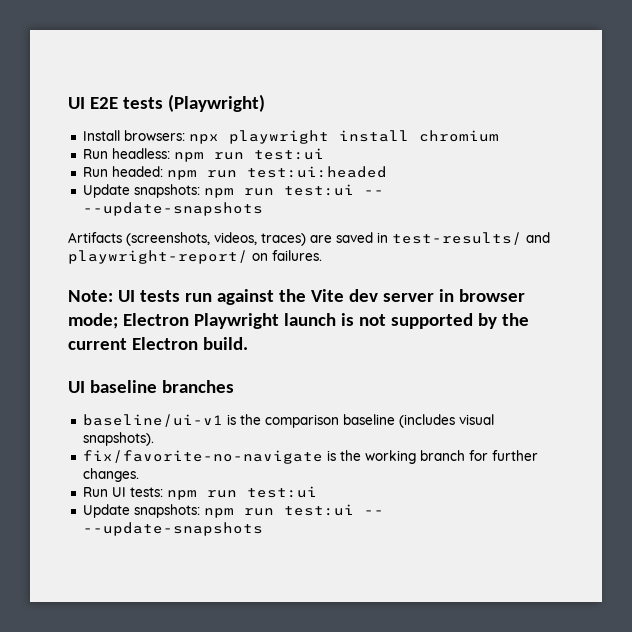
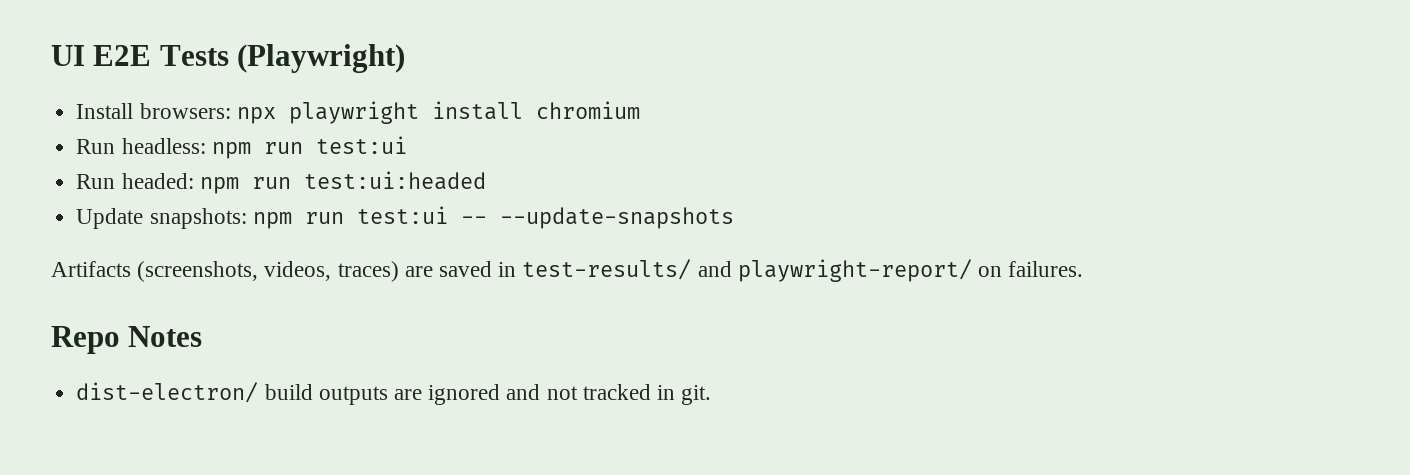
[122,97,163,109] tests -> [159,45,229,66] Tests
[68,289,525,305] [68,313,529,329] [68,337,248,350] [68,380,234,393] [82,414,494,428] [82,432,154,446] [82,450,538,464] [82,468,139,482] [82,486,317,500] [82,504,384,518] [82,522,263,536] Note: UI tests run against the Vite dev server in browser mode; Electron Playwright launch is not supported by the current Electron build. // UI baseline branches // baseline/ui-v1 is the comparison baseline (includes visual snapshots). // fix/favorite-no-navigate is the working branch for further changes. // Run UI tests: npm run test:ui // Update snapshots: npm run test:ui -- --update-snapshots -> [51,326,203,354] [76,382,712,405] Repo Notes // dist-electron/ build outputs are ignored and not tracked in git.

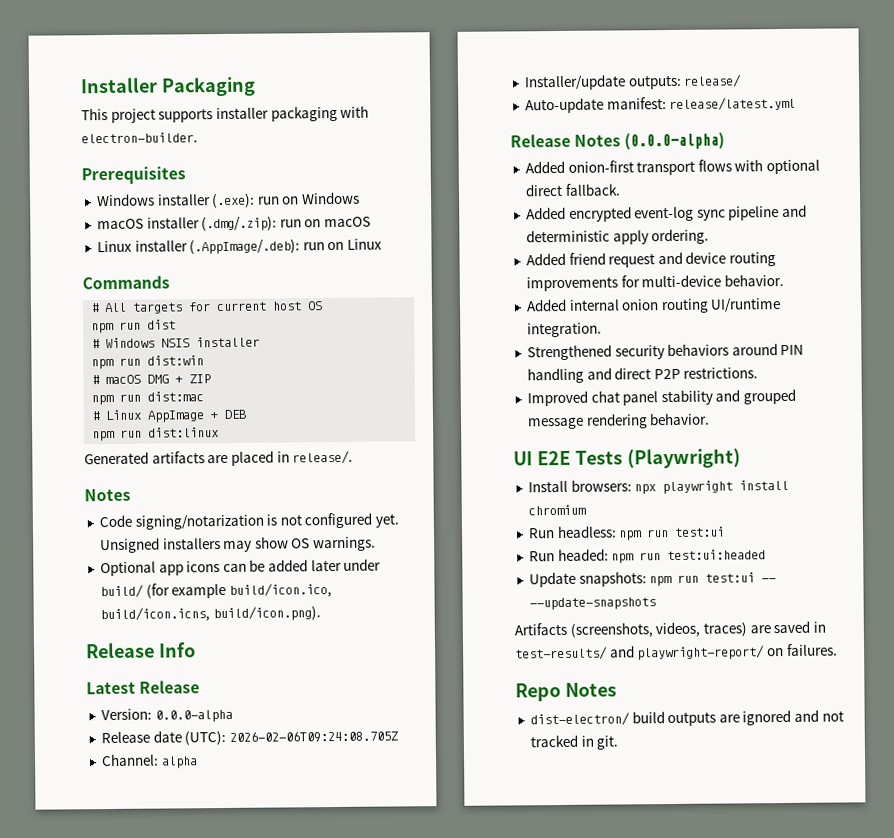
(51, 55) none -> [80,76,256,97] [81,105,370,123] [81,132,198,144] [81,166,186,185] [95,191,361,209] [96,216,372,232] [96,238,383,255] [82,275,170,290] [90,301,324,314] [91,319,177,334] [91,336,261,349] [91,355,205,370] [91,374,212,385] [91,391,205,406] [91,409,247,423] [92,427,220,442] [84,450,354,466] [84,488,131,502] [98,512,400,530] [99,536,377,554] [99,558,382,577] [99,583,332,599] [99,606,321,623] [85,642,196,659] [86,680,201,695] [100,708,233,723] [100,730,399,746] [100,753,198,769] [523,74,743,91] [524,96,797,114] [510,132,726,151] [524,159,821,176] [524,183,621,197] [525,204,808,222] [525,228,710,245] [525,251,777,268] [525,273,784,292] [525,298,782,314] [526,322,602,338] [526,343,805,361] [526,367,759,384] [526,388,797,407] [526,412,711,430] Installer Packaging // This project supports installer packaging with electron-builder. // Prerequisites // Windows installer (.exe): run on Windows // macOS installer (.dmg/.zip): run on macOS // Linux installer (.AppImage/.deb): run on Linux // Commands // # All targets for current host OS // npm run dist // # Windows NSIS installer // npm run dist:win // # macOS DMG + ZIP // npm run dist:mac // # Linux AppImage + DEB // npm run dist:linux // Generated artifacts are placed in release/. // Notes // Code signing/notarization is not configured yet. Unsigned installers may show OS warnings. // Optional app icons can be added later under build/ (for example build/icon.ico, build/icon.icns, build/icon.png). // Release Info // Latest Release // Version: 0.0.0-alpha // Release date (UTC): 2026-02-06T09:24:08.705Z // Channel: alpha // Installer/update outputs: release/ // Auto-update manifest: release/latest.yml // Release Notes (0.0.0-alpha) // Added onion-first transport flows with optional direct fallback. // Added encrypted event-log sync pipeline and deterministic apply ordering. // Added friend request and device routing improvements for multi-device behavior. // Added internal onion routing UI/runtime integration. // Strengthened security behaviors around PIN handling and direct P2P restrictions. // Improved chat panel stability and grouped message rendering behavior. //

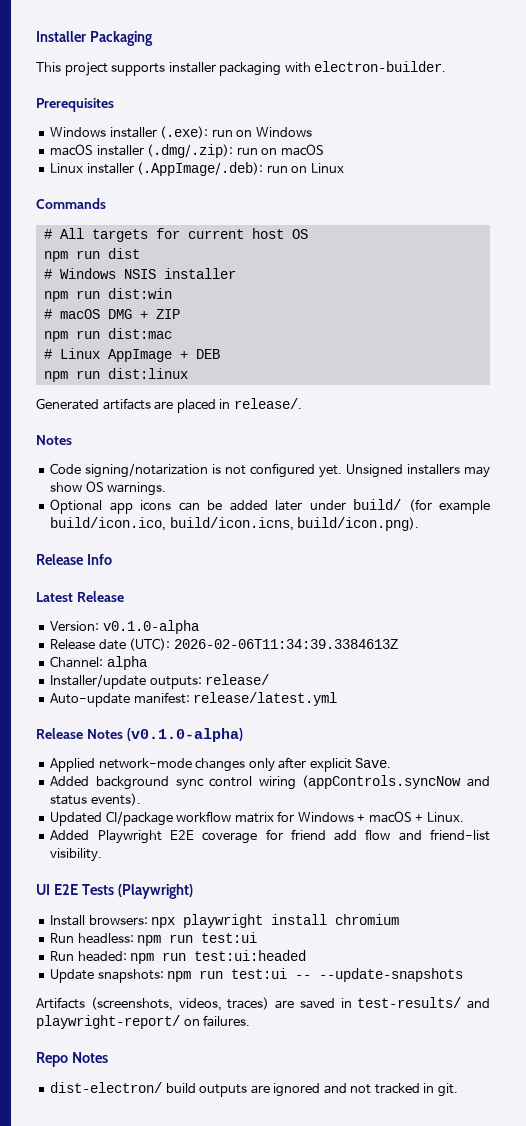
[154,709,233,723] 0.0.0-alpha -> [102,620,199,634] v0.1.0-alpha
[228,730,399,743] 2026-02-06T09:24:08.705Z -> [173,639,398,649] 2026-02-06T11:34:39.3384613Z
[624,132,726,151] [524,159,821,176] [524,183,621,197] [525,204,808,222] [525,228,710,245] [525,251,777,268] [525,273,784,292] [525,298,782,314] [526,322,602,338] [526,343,805,361] [526,367,759,384] [526,388,797,407] [526,412,711,430] (0.0.0-alpha) // Added onion-first transport flows with optional direct fallback. // Added encrypted event-log sync pipeline and deterministic apply ordering. // Added friend request and device routing improvements for multi-device behavior. // Added internal onion routing UI/runtime integration. // Strengthened security behaviors around PIN handling and direct P2P restrictions. // Improved chat panel stability and grouped message rendering behavior. -> [126,728,243,742] [50,757,392,772] [50,775,490,790] [50,793,141,806] [50,811,464,826] [50,829,490,844] [50,848,103,862] (v0.1.0-alpha) // Applied network-mode changes only after explicit Save. // Added background sync control wiring (appControls.syncNow and status events). // Updated CI/package workflow matrix for Windows + macOS + Linux. // Added Playwright E2E coverage for friend add flow and friend-list visibility.

